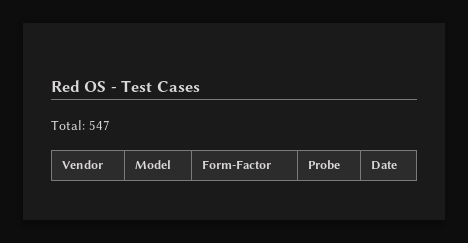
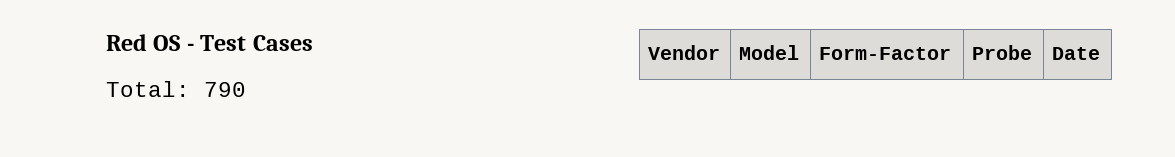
[89,120,110,130] 547 -> [204,82,246,97] 790

